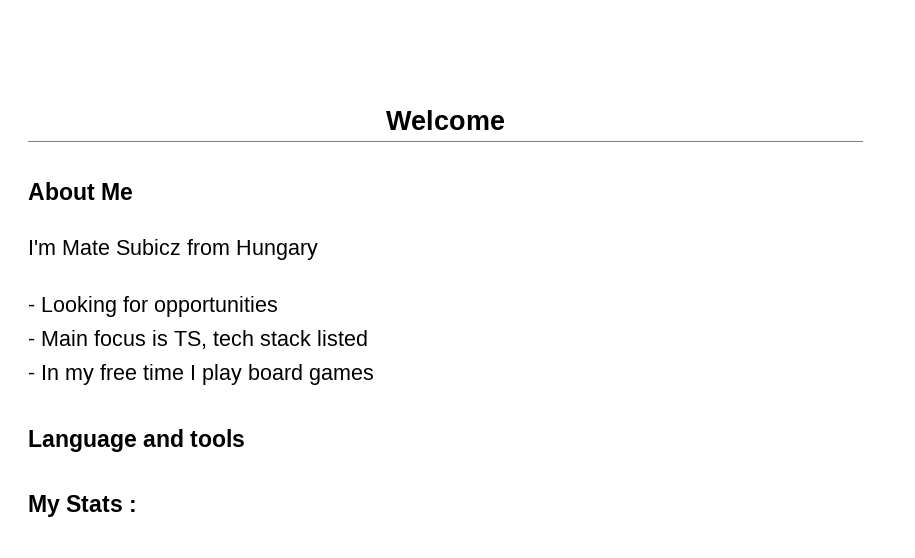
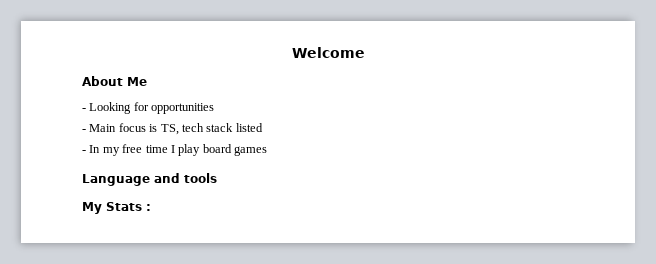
[28,239,318,260] // I'm Mate Subicz from Hungary -> (147, 81) none

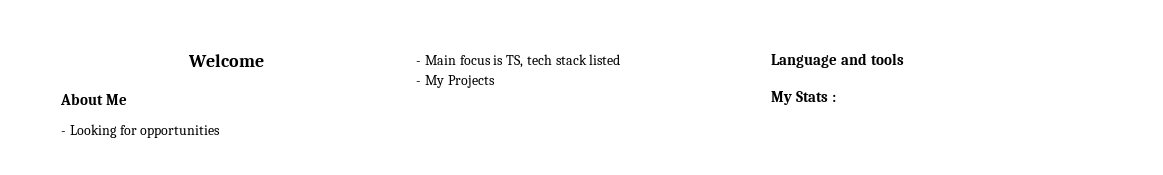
[89,144,267,156] In my free time I play board games -> [424,75,495,88] My Projects

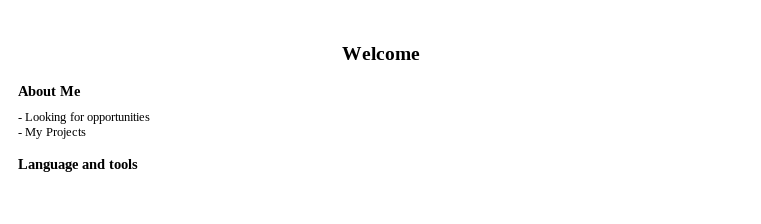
[416,54,621,68] // - Main focus is TS, tech stack listed -> (151, 118) none
[771,91,837,105] // My Stats : -> (138, 164) none

